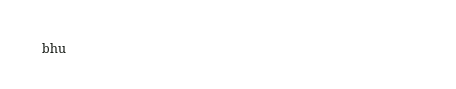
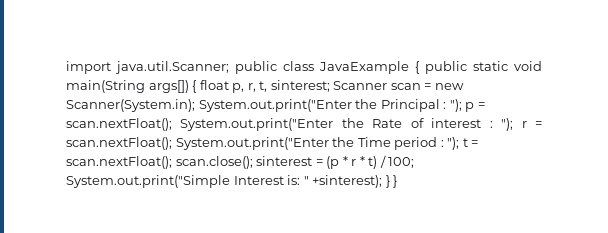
[42,43,66,53] bhu -> [66,61,542,74] [66,80,464,93] [66,99,485,112] [66,118,543,131] [66,137,479,150] [66,155,415,169] [66,175,398,188] import java.util.Scanner; public class JavaExample { public static void main(String args[]) { float p, r, t, sinterest; Scanner scan = new Scanner(System.in); System.out.print("Enter the Principal : "); p = scan.nextFloat(); System.out.print("Enter the Rate of interest : "); r = scan.nextFloat(); System.out.print("Enter the Time period : "); t = scan.nextFloat(); scan.close(); sinterest = (p * r * t) / 100; System.out.print("Simple Interest is: " +sinterest); } }

